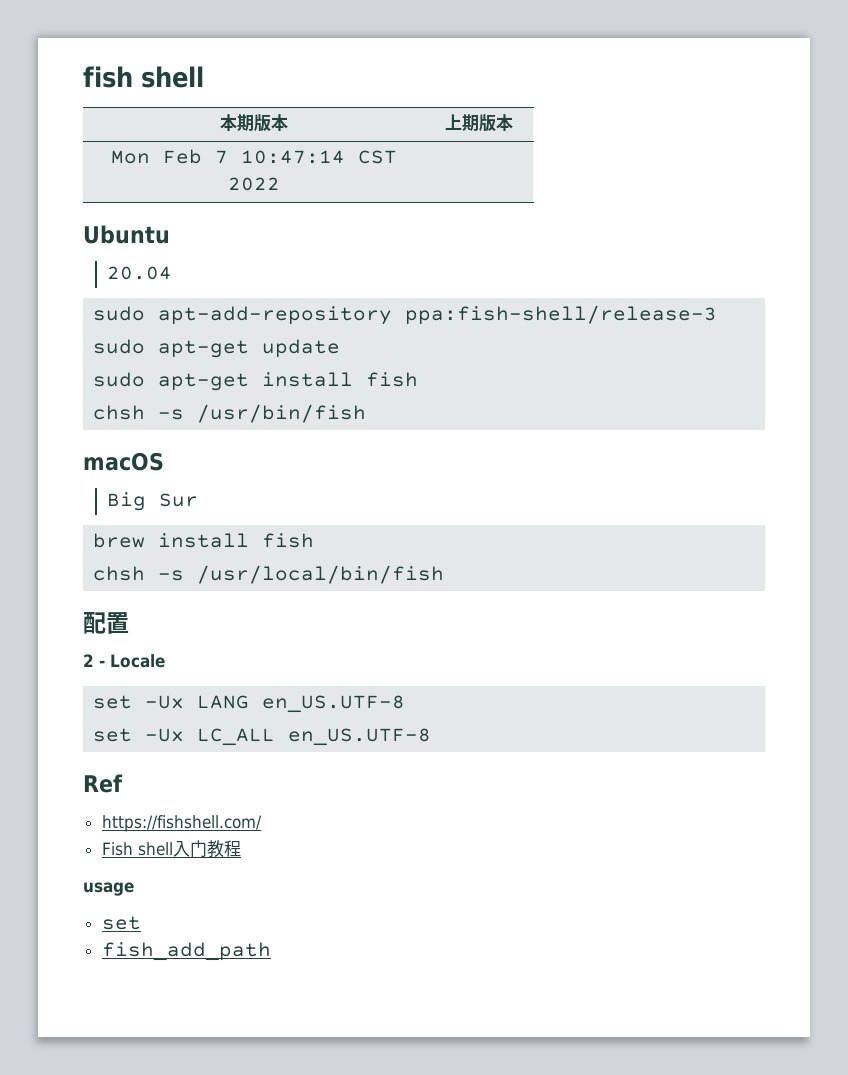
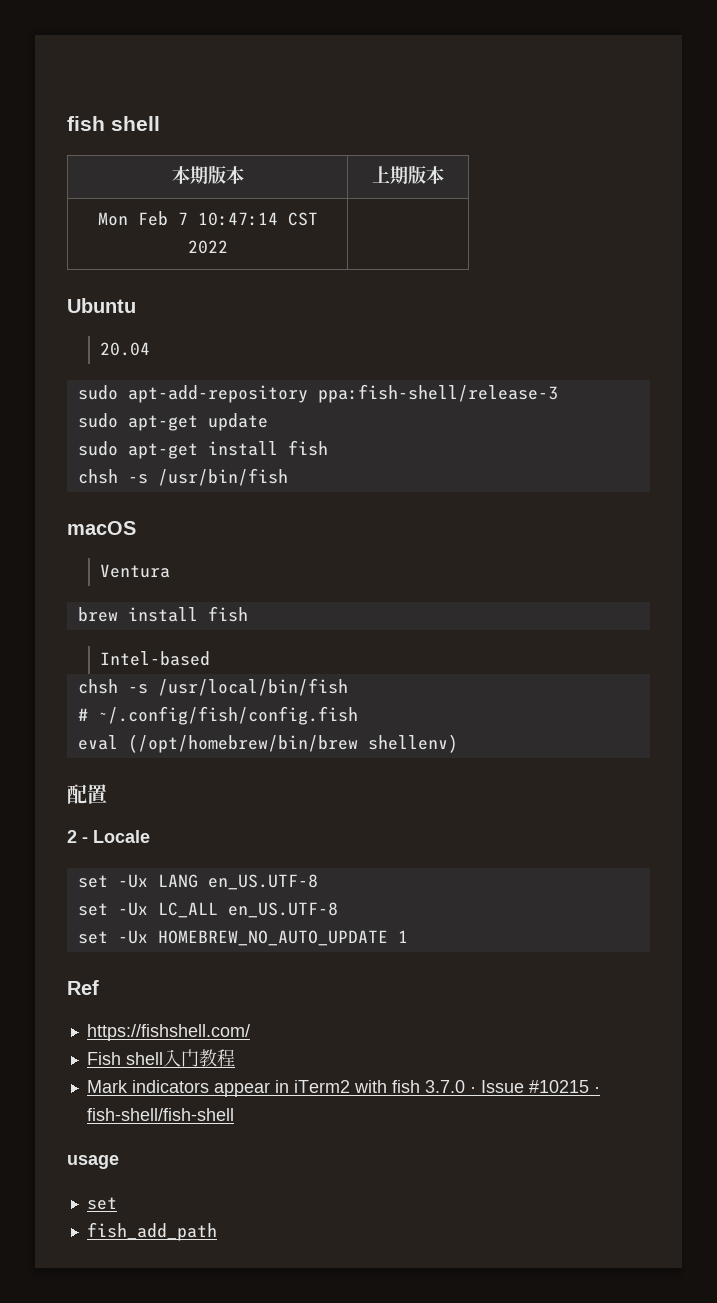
[106,492,198,511] Big Sur -> [100,564,171,578] Ventura
(315, 540) none -> [100,651,211,666] // Intel-based
(445, 574) none -> [77,706,358,725] [77,734,458,753] // # ~/.config/fish/config.fish // eval (/opt/homebrew/bin/brew shellenv)
(432, 737) none -> [77,930,408,946] // set -Ux HOMEBREW_NO_AUTO_UPDATE 1
(241, 848) none -> [86,1080,600,1097] [86,1108,234,1121] // Mark indicators appear in iTerm2 with fish 3.7.0 · Issue #10215 · fish-shell/fish-shell

